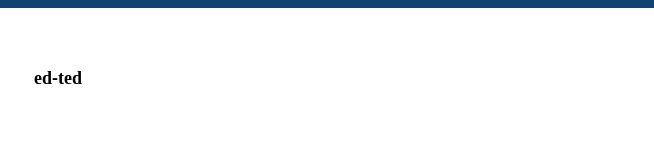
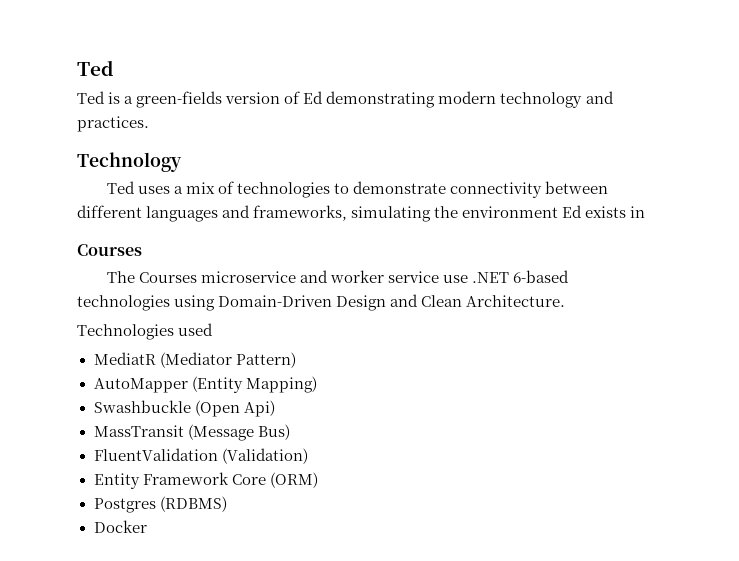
[34,71,82,84] ed-ted -> [77,60,114,76] [77,91,614,108] [77,116,149,132] [77,152,182,172] [106,181,609,198] [77,205,646,222] [77,244,142,256] [106,270,570,283] [77,294,566,311] [77,323,214,340] [93,352,296,368] [93,376,317,393] [93,400,275,417] [93,424,290,441] [93,448,308,464] [93,472,318,489] [93,496,227,513] [93,520,147,533] Ted // Ted is a green-fields version of Ed demonstrating modern technology and practices. // Technology // Ted uses a mix of technologies to demonstrate connectivity between different languages and frameworks, simulating the environment Ed exists in // Courses // The Courses microservice and worker service use .NET 6-based technologies using Domain-Driven Design and Clean Architecture. // Technologies used // MediatR (Mediator Pattern) // AutoMapper (Entity Mapping) // Swashbuckle (Open Api) // MassTransit (Message Bus) // FluentValidation (Validation) // Entity Framework Core (ORM) // Postgres (RDBMS) // Docker

